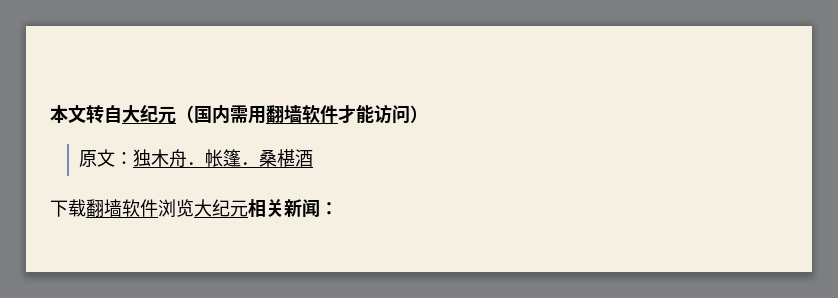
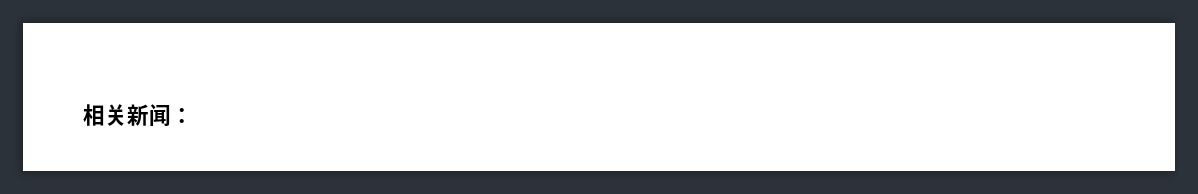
[50,104,428,124] [79,149,314,168] [50,199,248,217] 本文转自大纪元（国内需用翻墙软件才能访问） // 原文：独木舟．帐篷．桑椹酒 // 下载翻墙软件浏览大纪元 -> (83, 115) none

